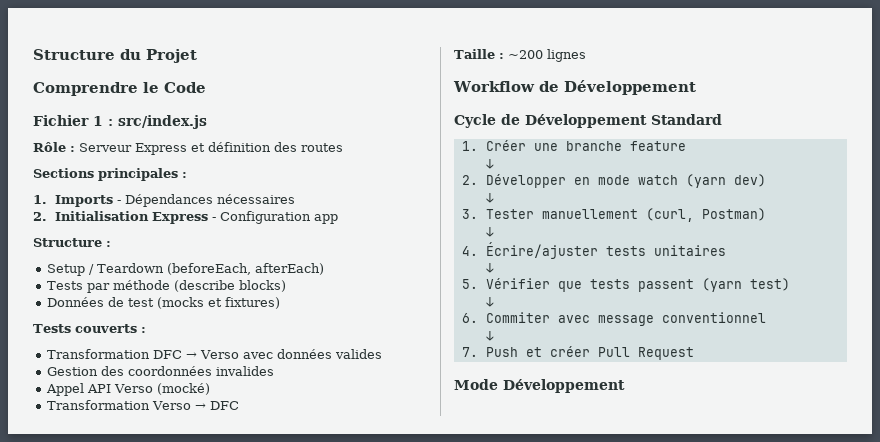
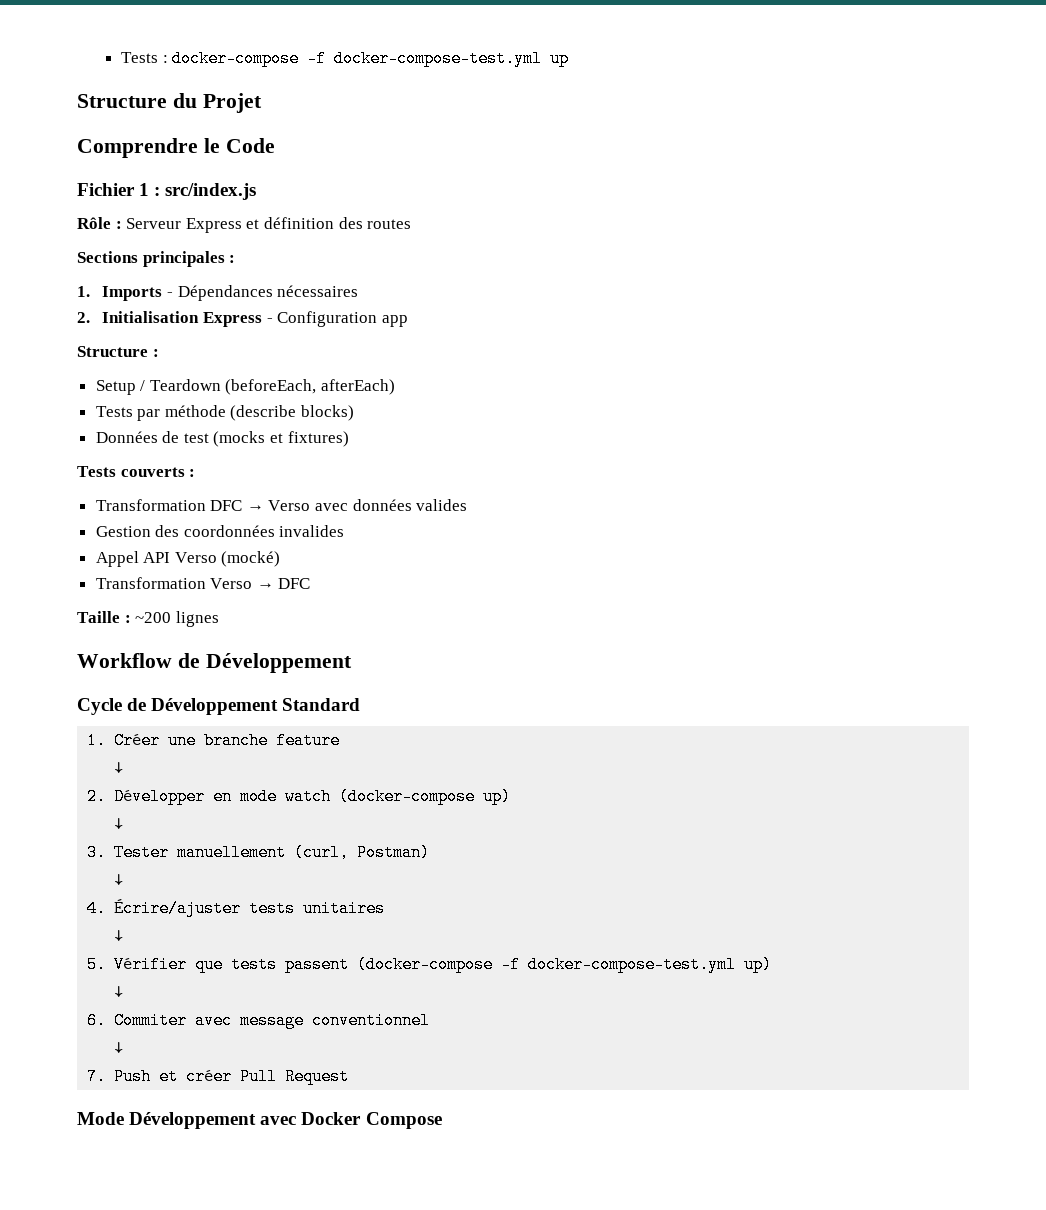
(33, 54) none -> [121,50,570,67] Tests : docker-compose -f docker-compose-test.yml up //
[685,174,766,188] (yarn dev) -> [339,788,512,805] (docker-compose up)
[701,278,790,292] (yarn test) -> [357,956,773,973] (docker-compose -f docker-compose-test.yml up)
(625, 386) none -> [260,1112,442,1129] avec Docker Compose

